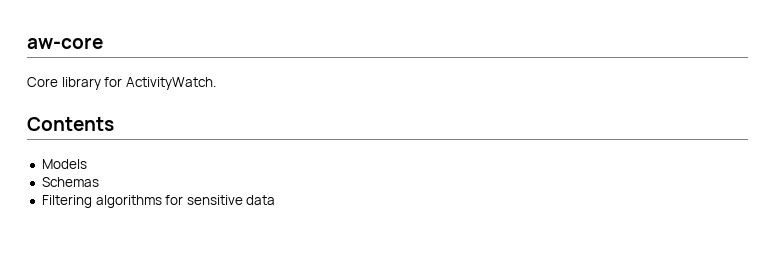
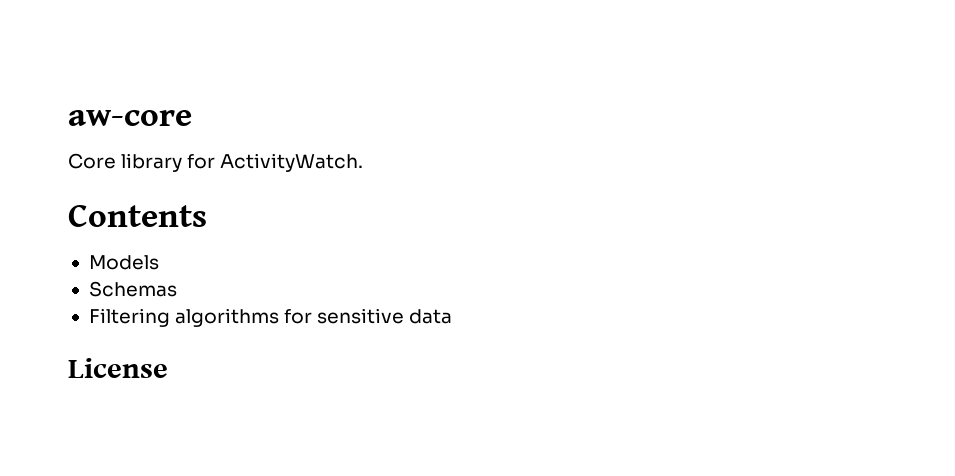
(276, 200) none -> [68,358,168,378] // License

